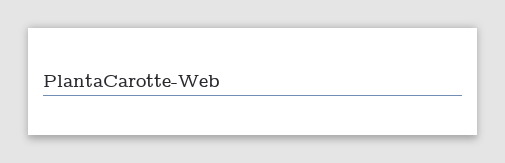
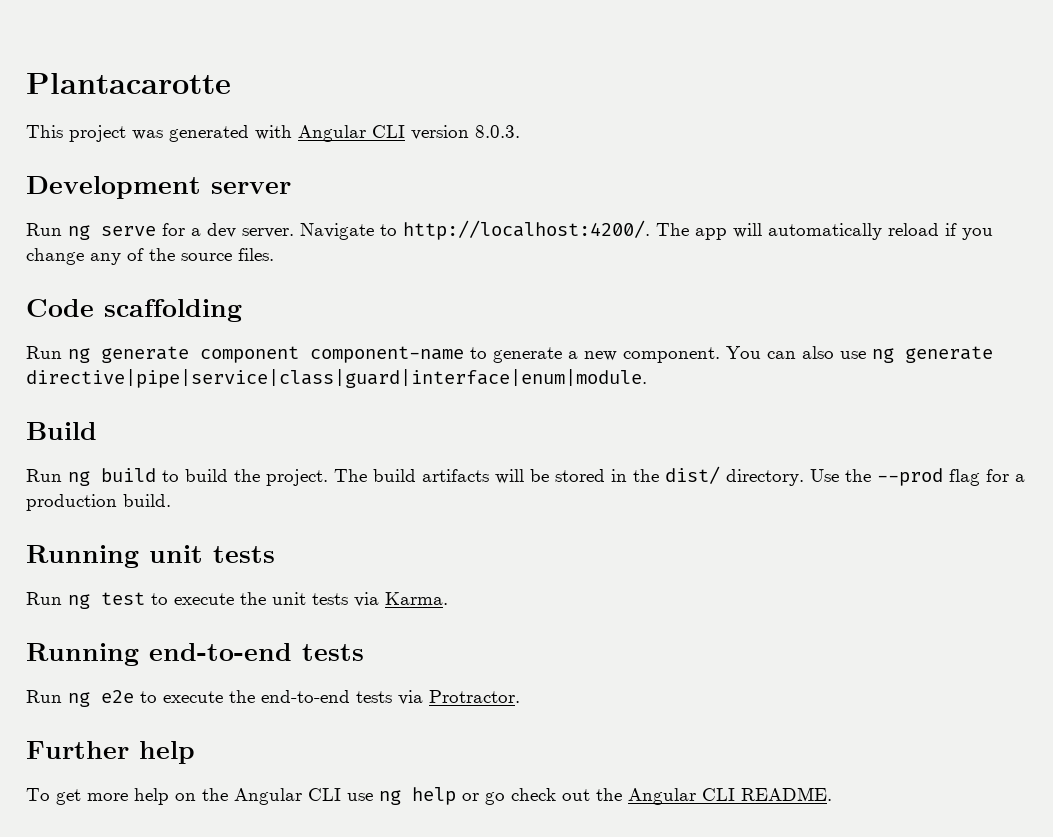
[43,74,220,87] PlantaCarotte-Web -> [26,73,231,94] [26,125,520,142] [26,176,291,199] [26,220,993,240] [26,248,274,265] [26,299,242,322] [26,346,993,363] [26,369,647,388] [26,422,97,440] [26,466,1025,486] [26,494,171,511] [26,545,275,568] [26,592,448,609] [26,643,364,666] [26,690,520,707] [26,741,195,764] [26,787,832,805] Plantacarotte // This project was generated with Angular CLI version 8.0.3. // Development server // Run ng serve for a dev server. Navigate to http://localhost:4200/. The app will automatically reload if you change any of the source files. // Code scaffolding // Run ng generate component component-name to generate a new component. You can also use ng generate directive|pipe|service|class|guard|interface|enum|module. // Build // Run ng build to build the project. The build artifacts will be stored in the dist/ directory. Use the --prod flag for a production build. // Running unit tests // Run ng test to execute the unit tests via Karma. // Running end-to-end tests // Run ng e2e to execute the end-to-end tests via Protractor. // Further help // To get more help on the Angular CLI use ng help or go check out the Angular CLI README.

